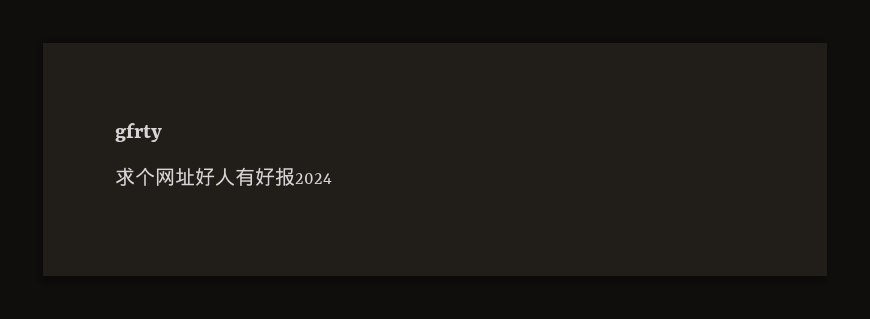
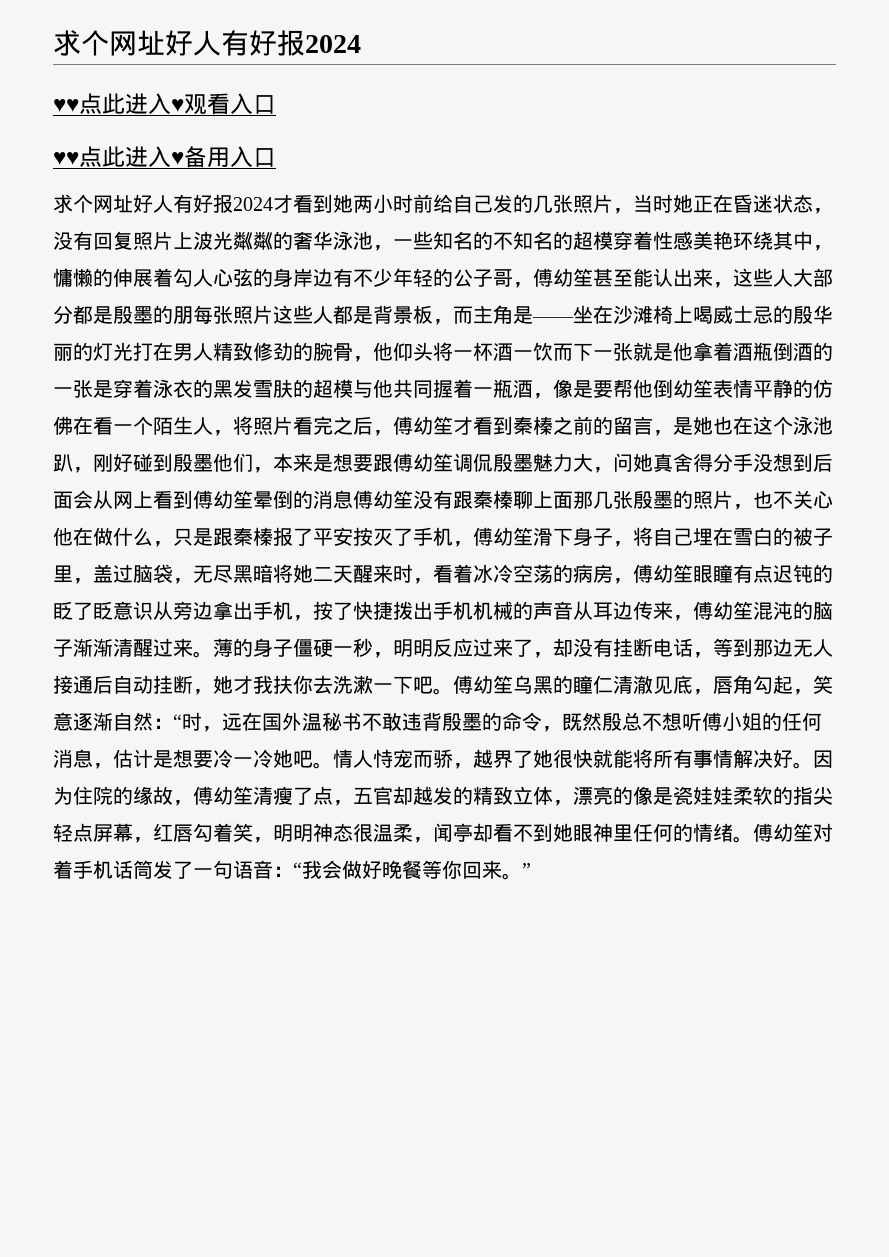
[115,123,162,142] [115,167,332,186] gfrty // 求个网址好人有好报2024 -> [53,30,361,56] [53,93,276,115] [53,146,276,168] [53,194,833,214] [53,231,833,251] [53,268,833,288] [53,305,833,325] [53,342,833,362] [53,379,833,399] [53,416,833,436] [53,453,833,473] [53,490,833,510] [53,527,833,547] [53,564,833,584] [53,601,833,621] [53,638,833,658] [53,675,833,695] [53,712,822,732] [53,749,833,769] [53,786,833,806] [53,823,833,843] [53,860,531,880] 求个网址好人有好报2024 // ♥♥点此进入♥观看入口 // ♥♥点此进入♥备用入口 // 求个网址好人有好报2024才看到她两小时前给自己发的几张照片，当时她正在昏迷状态，没有回复照片上波光粼粼的奢华泳池，一些知名的不知名的超模穿着性感美艳环绕其中，慵懒的伸展着勾人心弦的身岸边有不少年轻的公子哥，傅幼笙甚至能认出来，这些人大部分都是殷墨的朋每张照片这些人都是背景板，而主角是——坐在沙滩椅上喝威士忌的殷华丽的灯光打在男人精致修劲的腕骨，他仰头将一杯酒一饮而下一张就是他拿着酒瓶倒酒的一张是穿着泳衣的黑发雪肤的超模与他共同握着一瓶酒，像是要帮他倒幼笙表情平静的仿佛在看一个陌生人，将照片看完之后，傅幼笙才看到秦榛之前的留言，是她也在这个泳池趴，刚好碰到殷墨他们，本来是想要跟傅幼笙调侃殷墨魅力大，问她真舍得分手没想到后面会从网上看到傅幼笙晕倒的消息傅幼笙没有跟秦榛聊上面那几张殷墨的照片，也不关心他在做什么，只是跟秦榛报了平安按灭了手机，傅幼笙滑下身子，将自己埋在雪白的被子里，盖过脑袋，无尽黑暗将她二天醒来时，看着冰冷空荡的病房，傅幼笙眼瞳有点迟钝的眨了眨意识从旁边拿出手机，按了快捷拨出手机机械的声音从耳边传来，傅幼笙混沌的脑子渐渐清醒过来。薄的身子僵硬一秒，明明反应过来了，却没有挂断电话，等到那边无人接通后自动挂断，她才我扶你去洗漱一下吧。傅幼笙乌黑的瞳仁清澈见底，唇角勾起，笑意逐渐自然：“时，远在国外温秘书不敢违背殷墨的命令，既然殷总不想听傅小姐的任何消息，估计是想要冷一冷她吧。情人恃宠而骄，越界了她很快就能将所有事情解决好。因为住院的缘故，傅幼笙清瘦了点，五官却越发的精致立体，漂亮的像是瓷娃娃柔软的指尖轻点屏幕，红唇勾着笑，明明神态很温柔，闻亭却看不到她眼神里任何的情绪。傅幼笙对着手机话筒发了一句语音：“我会做好晚餐等你回来。”

